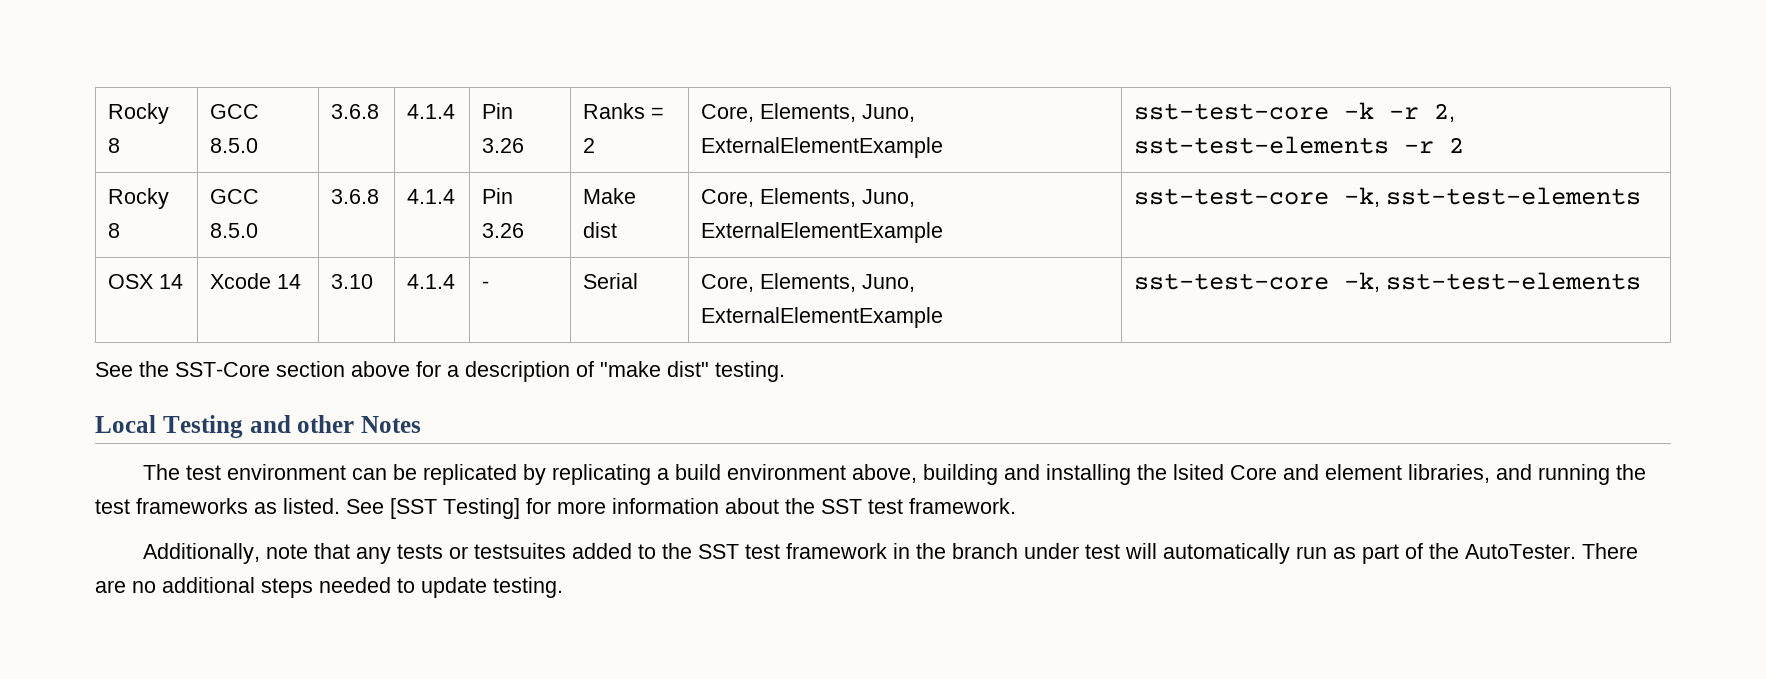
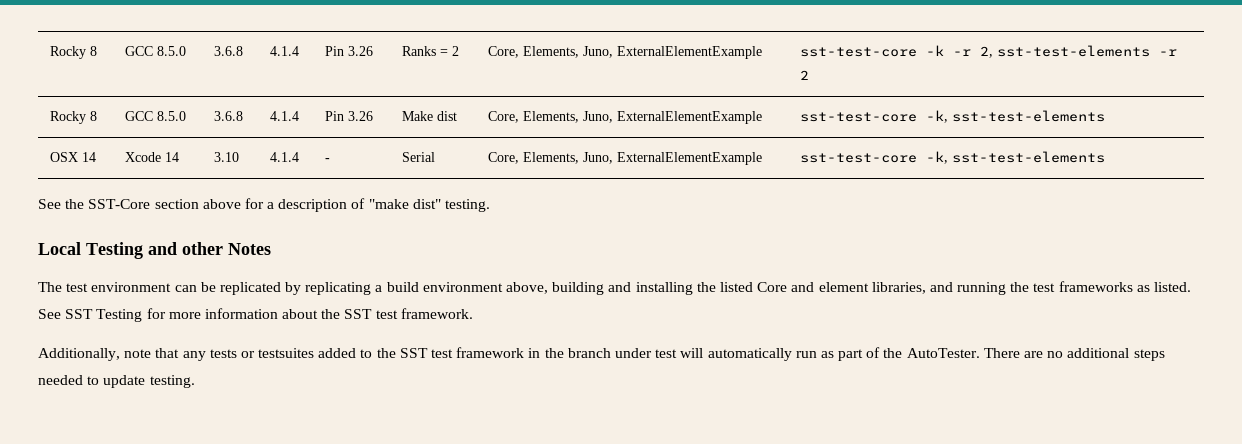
[1173,464,1225,480] lsited -> [719,282,753,292] listed
[390,498,520,519] [SST Testing] -> [65,309,143,322] SST Testing

